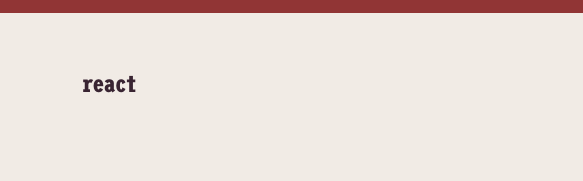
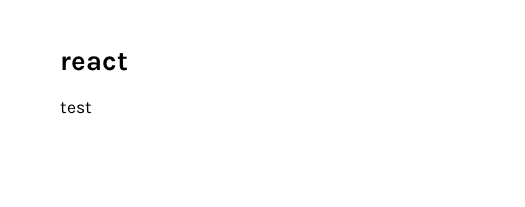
(137, 84) none -> [60,102,92,114] // test

